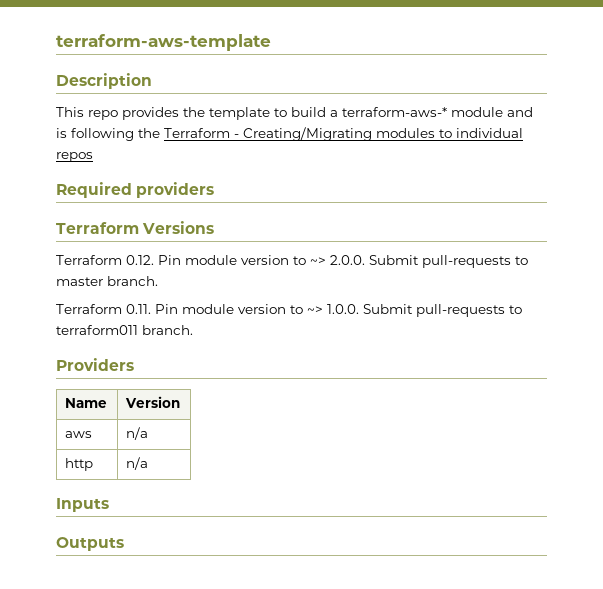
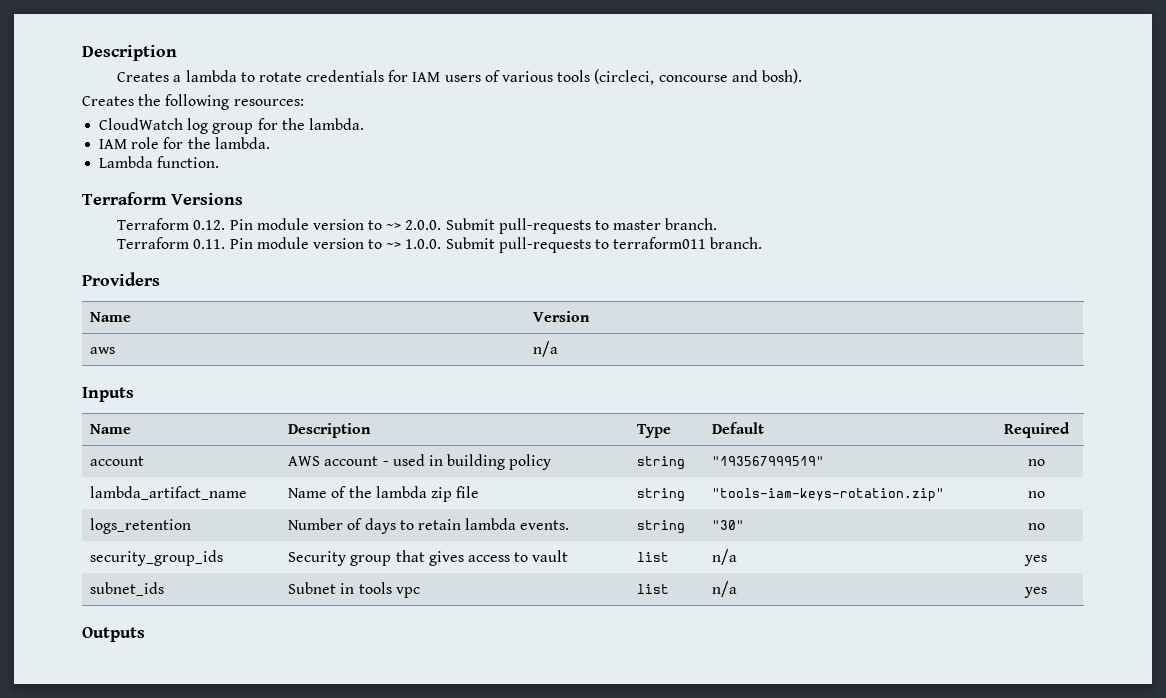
[56,34,271,51] terraform-aws-template // -> (82, 53) none
[56,107,533,120] [56,127,523,141] [56,152,93,162] [56,182,215,198] This repo provides the template to build a terraform-aws-* module and is following the Terraform - Creating/Migrating modules to individual repos // Required providers -> [117,69,802,85] [82,94,304,110] [99,118,364,134] [99,137,270,149] [99,156,220,168] Creates a lambda to rotate credentials for IAM users of various tools (circleci, concourse and bosh). // Creates the following resources: // CloudWatch log group for the lambda. // IAM role for the lambda. // Lambda function.
[65,458,94,471] [126,457,149,470] [56,498,109,512] // http | n/a // Inputs -> [82,387,134,402] [90,424,132,434] [288,423,372,438] [637,424,672,438] [712,422,765,434] [1003,422,1070,438] [90,456,145,466] [288,454,552,470] [637,456,686,470] [712,456,825,466] [1027,459,1045,466] [90,486,248,500] [288,486,480,502] [637,488,686,502] [712,488,945,502] [1027,491,1045,498] [90,518,192,534] [288,518,570,534] [637,520,686,534] [712,520,745,530] [1027,523,1045,530] [90,550,224,566] [288,550,569,566] [637,552,670,562] [712,549,738,565] [1024,555,1047,566] [90,582,165,596] [288,582,420,598] [637,584,670,594] [712,581,738,597] [1024,587,1047,598] // Inputs // Name | Description | Type | Default | Required // account | AWS account - used in building policy | string | "193567999519" | no // lambda_artifact_name | Name of the lambda zip file | string | "tools-iam-keys-rotation.zip" | no // logs_retention | Number of days to retain lambda events. | string | "30" | no // security_group_ids | Security group that gives access to vault | list | n/a | yes // subnet_ids | Subnet in tools vpc | list | n/a | yes

